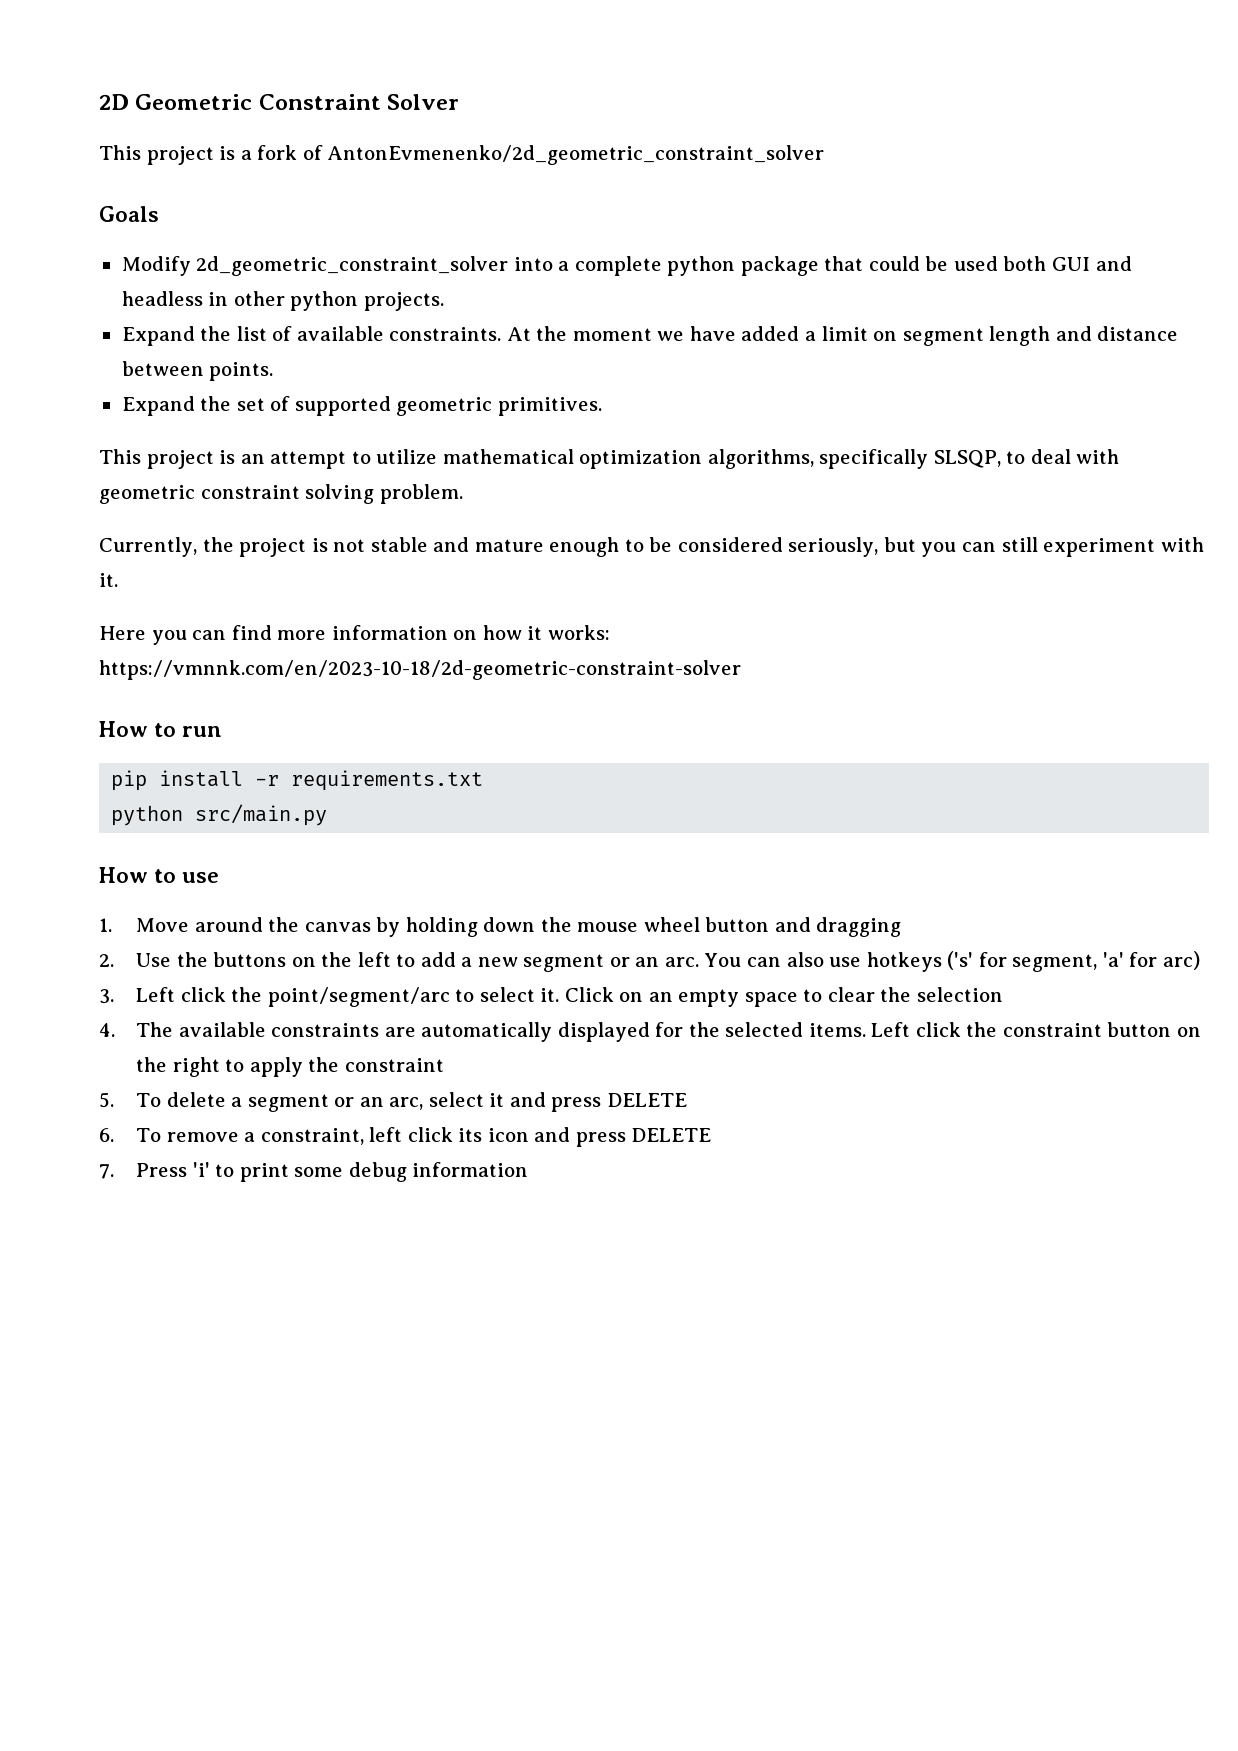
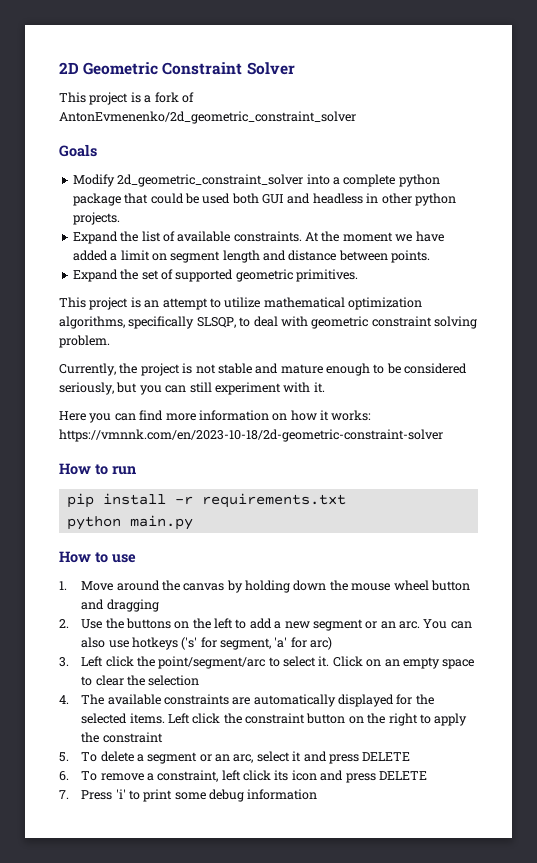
[195,804,328,826] src/main.py -> [129,515,193,530] main.py

